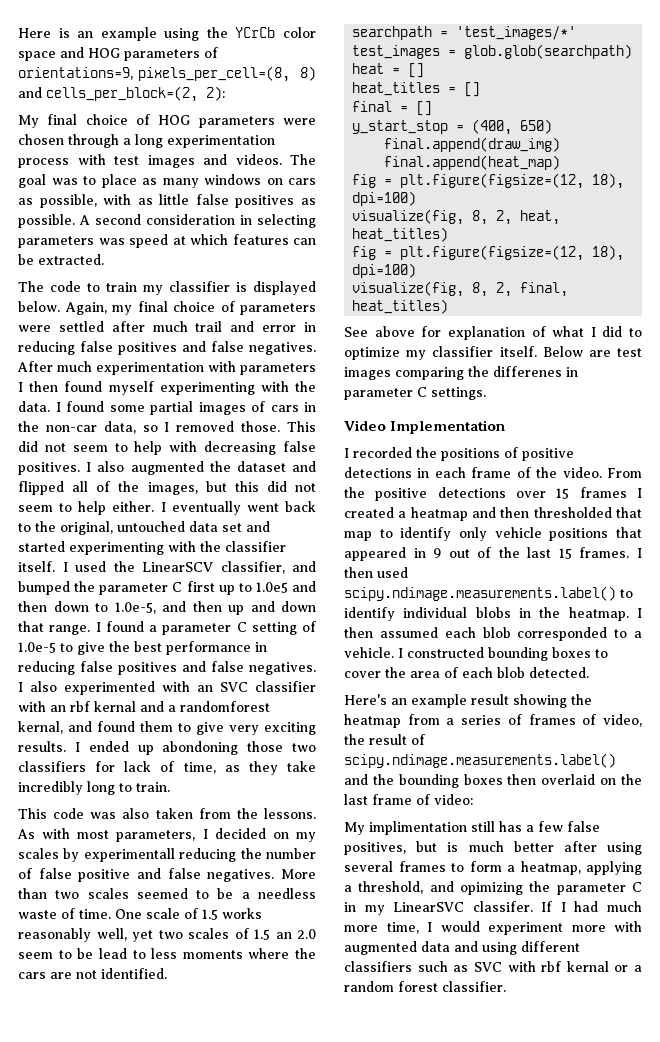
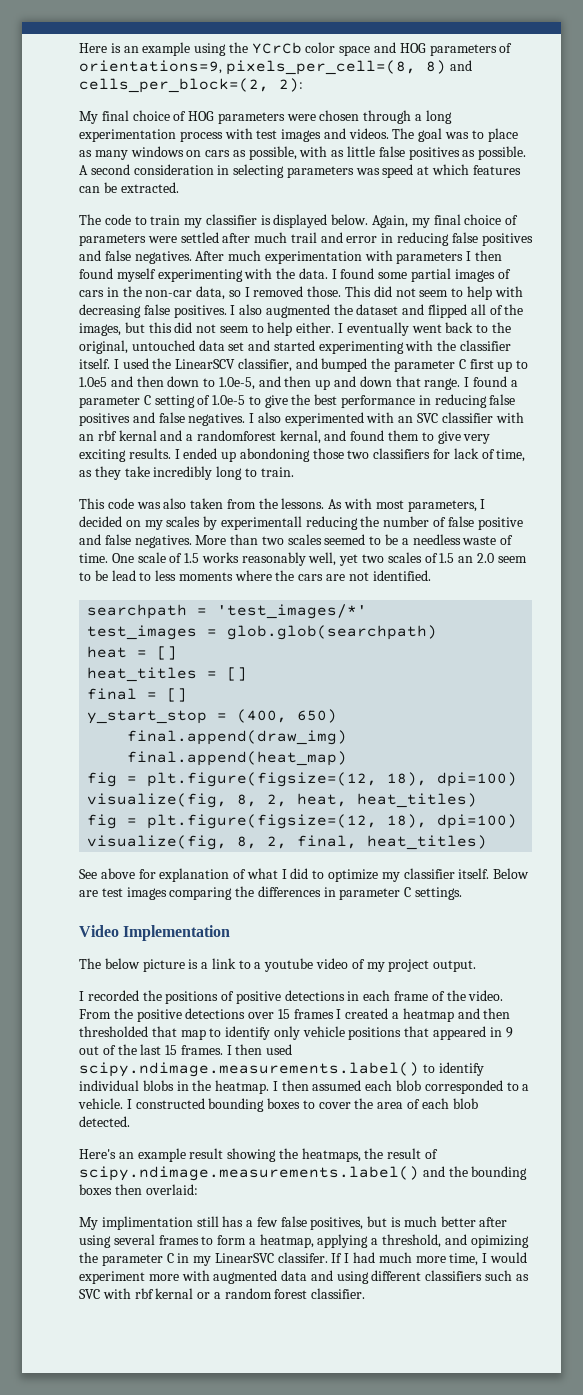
[493,366,562,377] differenes -> [257,886,321,897] differences
(506, 427) none -> [79,958,477,972] // The below picture is a link to a youtube video of my project output.
[344,714,642,728] heatmap from a series of frames of video, -> [301,1148,361,1162] heatmaps,
[541,774,642,785] [344,794,473,805] overlaid on the last frame of video: -> [145,1184,198,1195] overlaid:

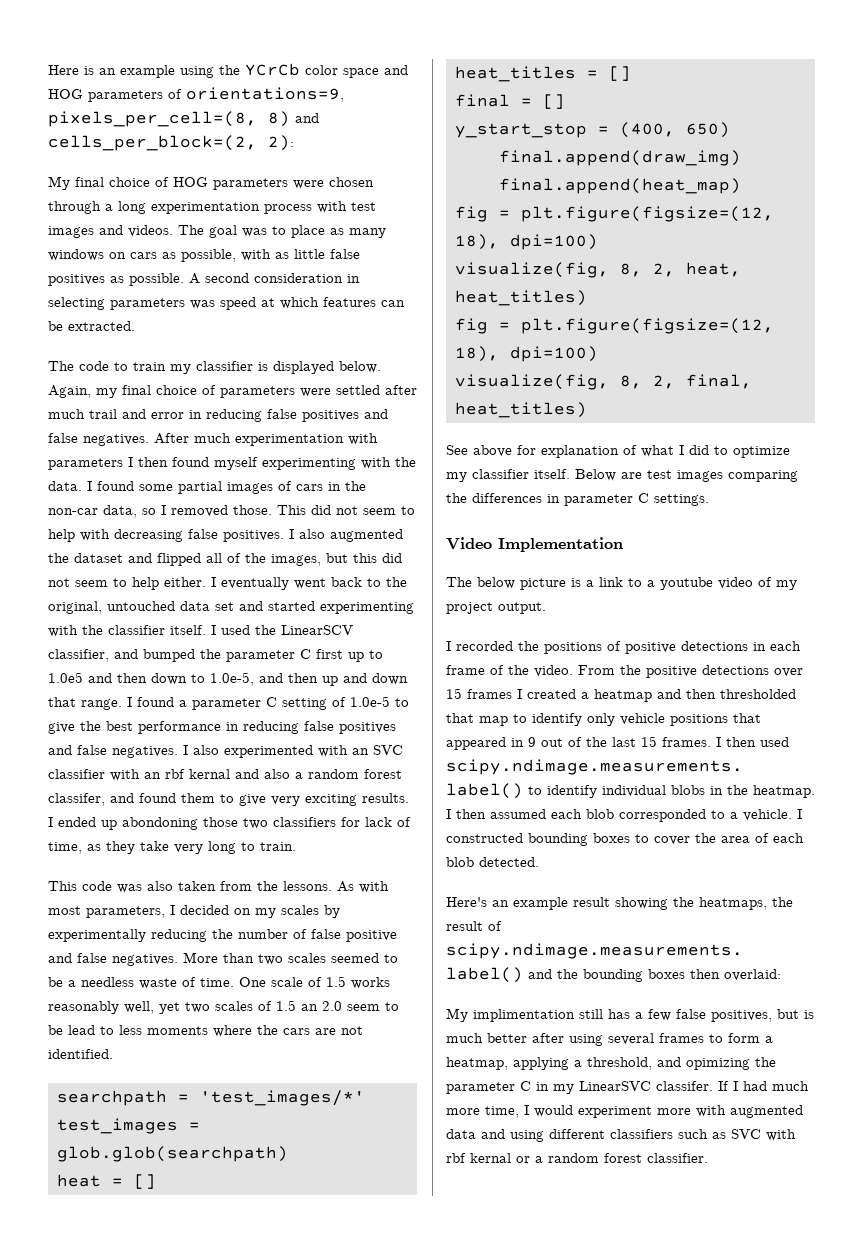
[186,430,321,444] a randomforest kernal, -> [264,769,402,779] [48,793,105,806] also a random forest classifer,
[153,466,213,480] incredibly -> [174,844,203,854] very
[220,516,302,530] experimentall -> [48,929,146,942] experimentally

